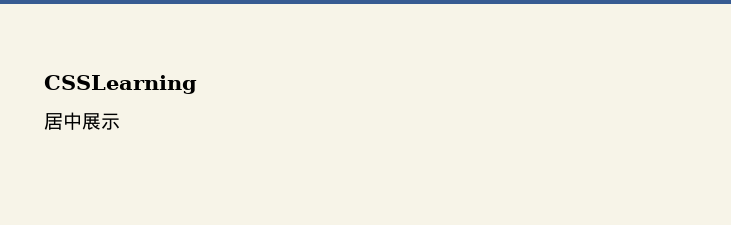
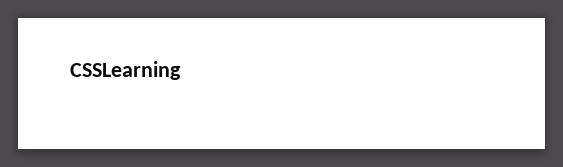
[44,112,120,130] // 居中展示 -> (181, 70) none

